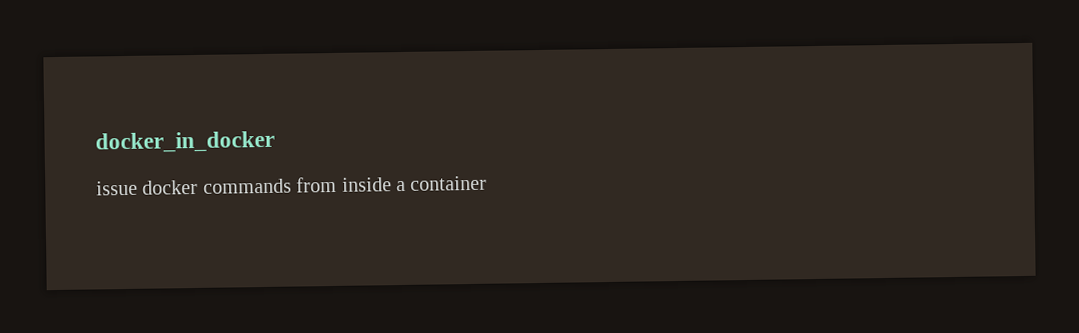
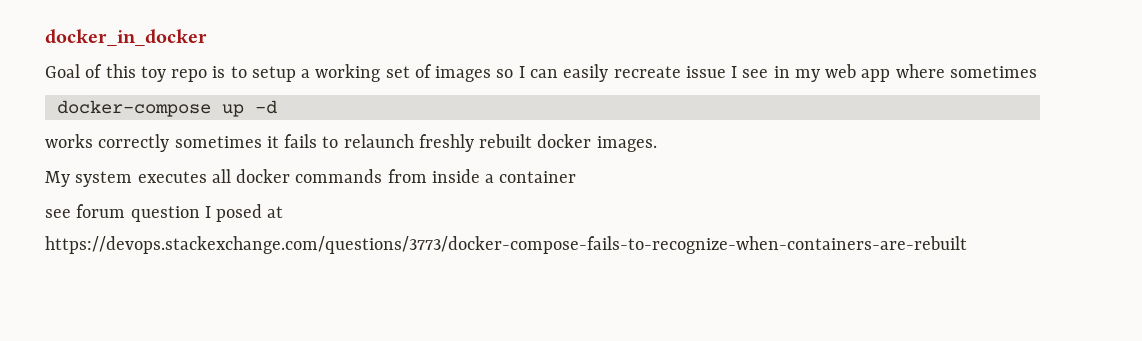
[96,180,138,196] issue -> [45,64,1037,82] [56,100,277,117] [45,134,657,152] [45,169,231,187] Goal of this toy repo is to setup a working set of images so I can easily recreate issue I see in my web app where sometimes // docker-compose up -d // works correctly sometimes it fails to relaunch freshly rebuilt docker images. // My system executes all
(488, 183) none -> [45,204,284,222] [45,236,967,254] // see forum question I posed at // https://devops.stackexchange.com/questions/3773/docker-compose-fails-to-recognize-when-containers-are-rebuilt

